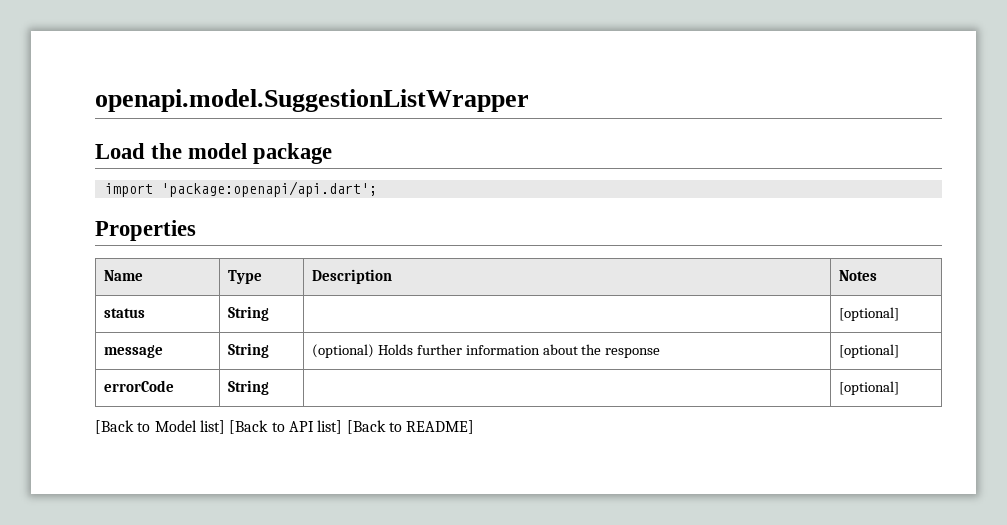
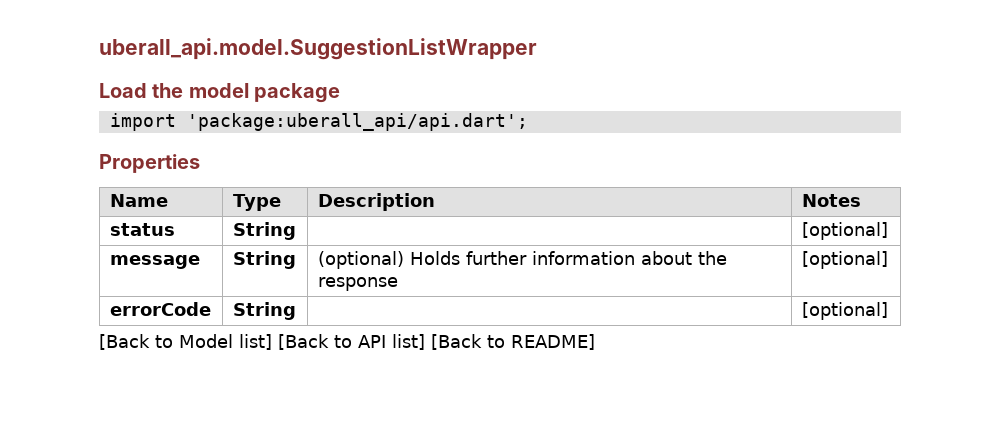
[95,89,529,112] openapi.model.SuggestionListWrapper -> [99,38,537,60] uberall_api.model.SuggestionListWrapper
[160,181,377,197] 'package:openapi/api.dart'; -> [186,113,528,131] 'package:uberall_api/api.dart';

